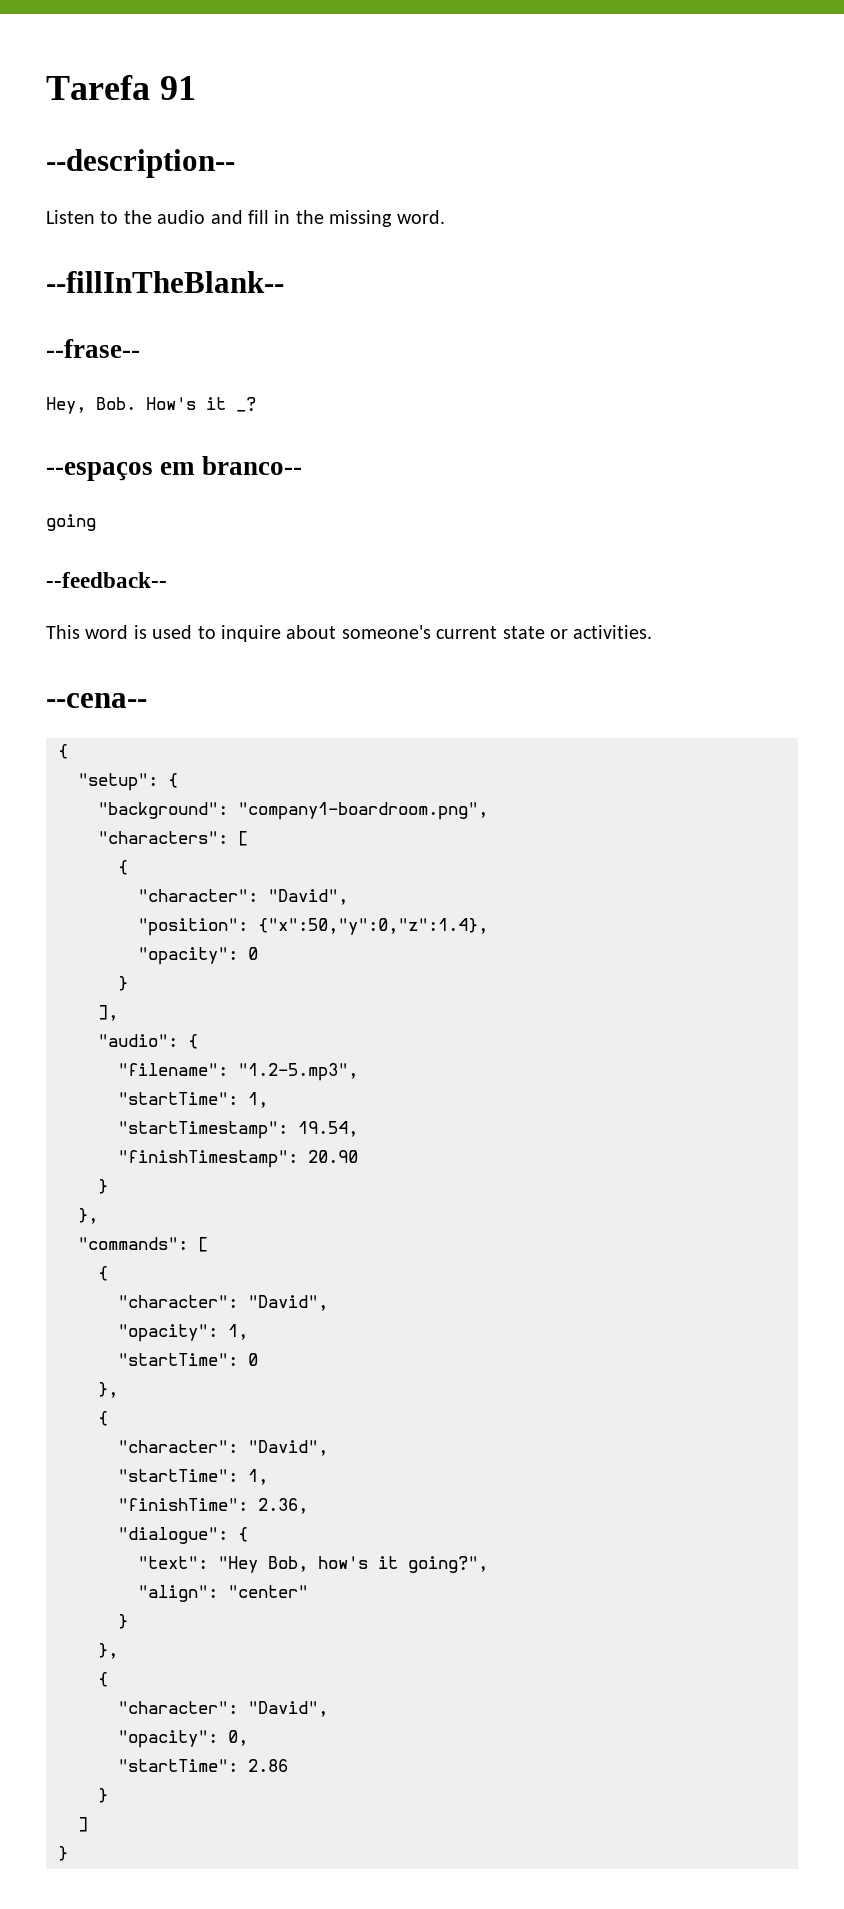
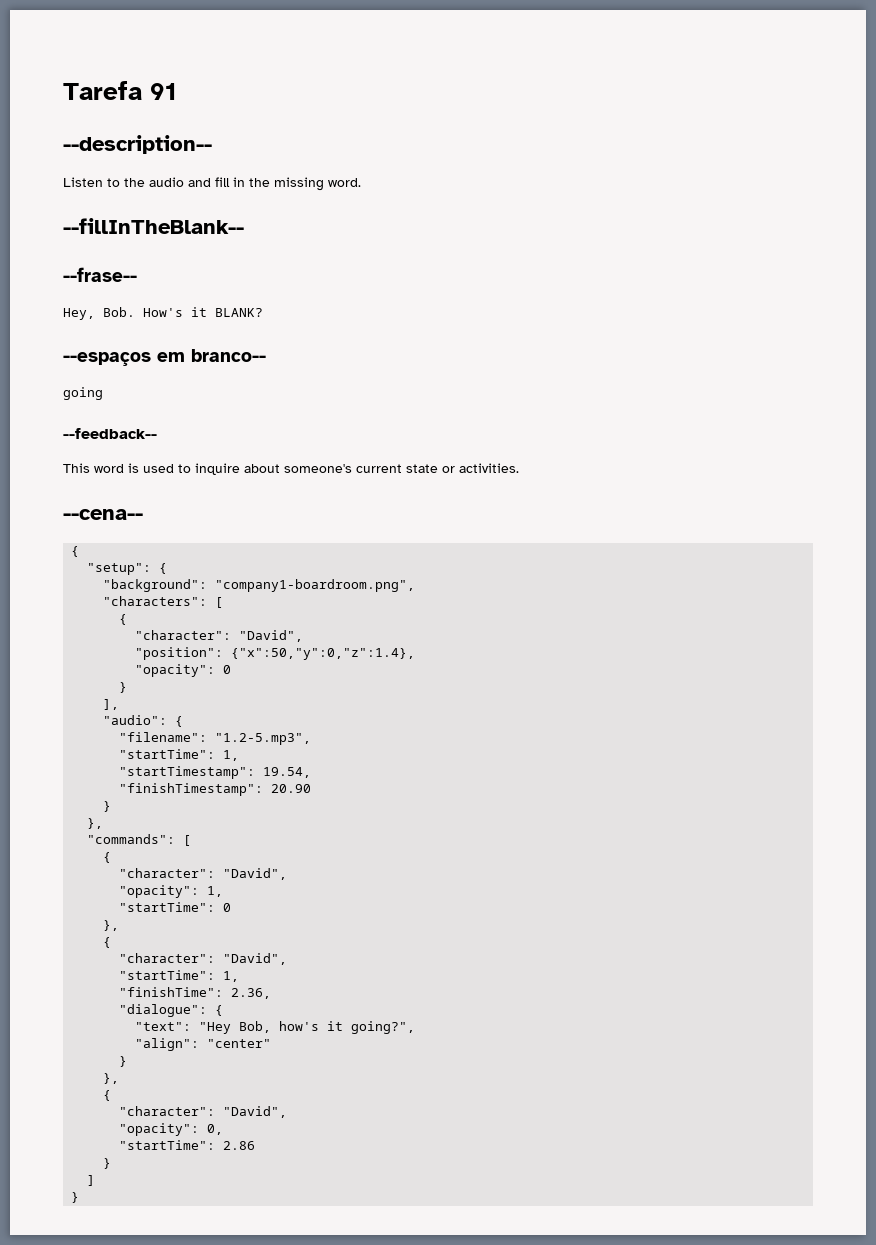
[236,397,256,412] _? -> [215,308,263,317] BLANK?

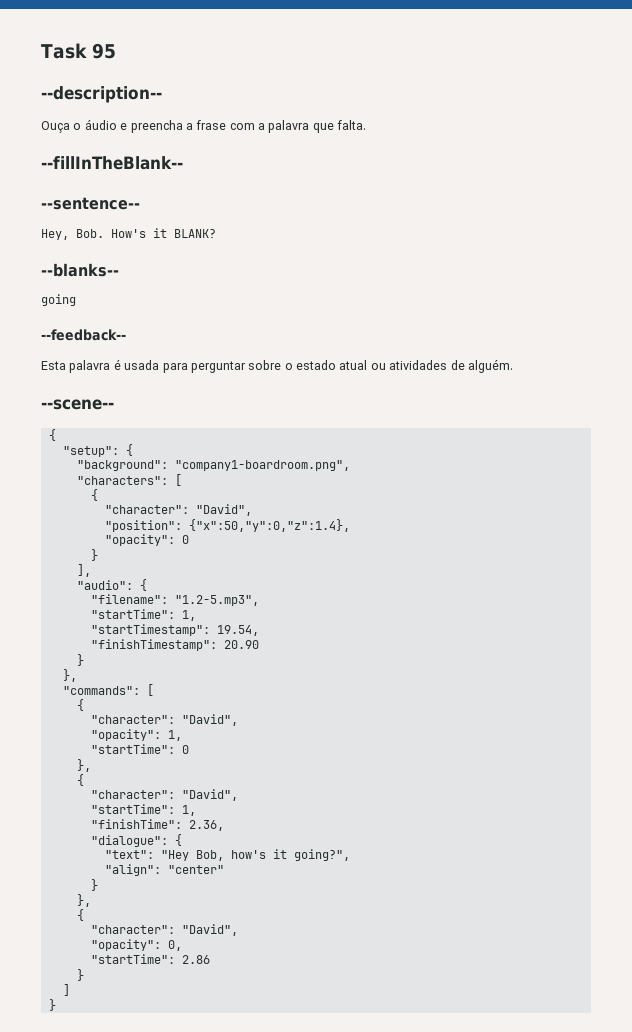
[63,81,177,100] Tarefa 91 -> [41,43,116,59] Task 95
[63,177,361,191] Listen to the audio and fill in the missing word. -> [41,119,367,133] Ouça o áudio e preencha a frase com a palavra que falta.
[63,267,137,282] --frase-- -> [41,197,140,210] --sentence--
[63,349,266,366] --espaços em branco-- -> [41,263,119,277] --blanks--
[63,463,519,475] [63,509,143,520] This word is used to inquire about someone's current state or activities. // --cena-- -> [41,359,513,373] [41,399,114,410] Esta palavra é usada para perguntar sobre o estado atual ou atividades de alguém. // --scene--

